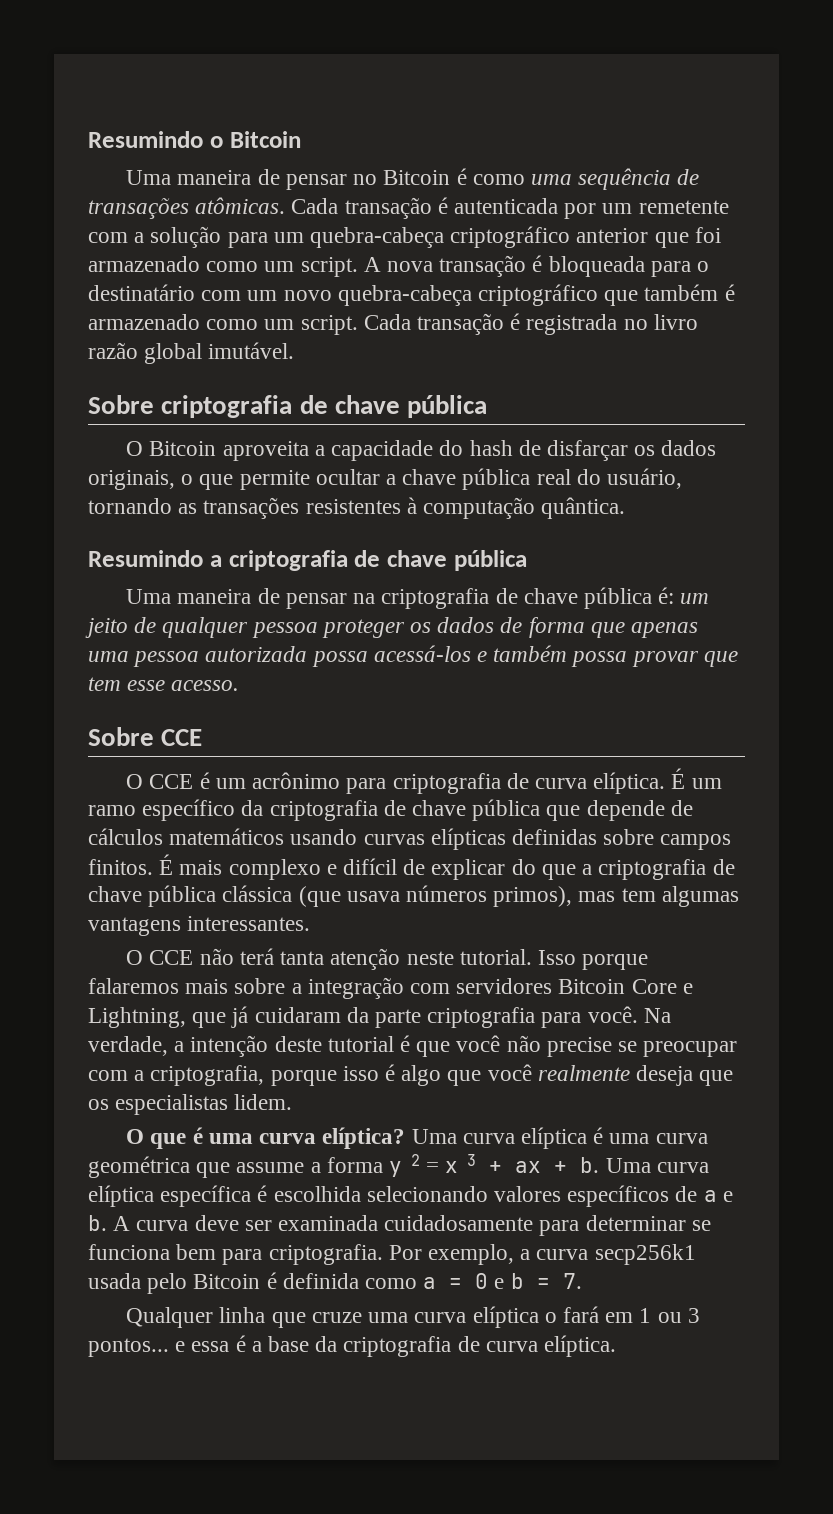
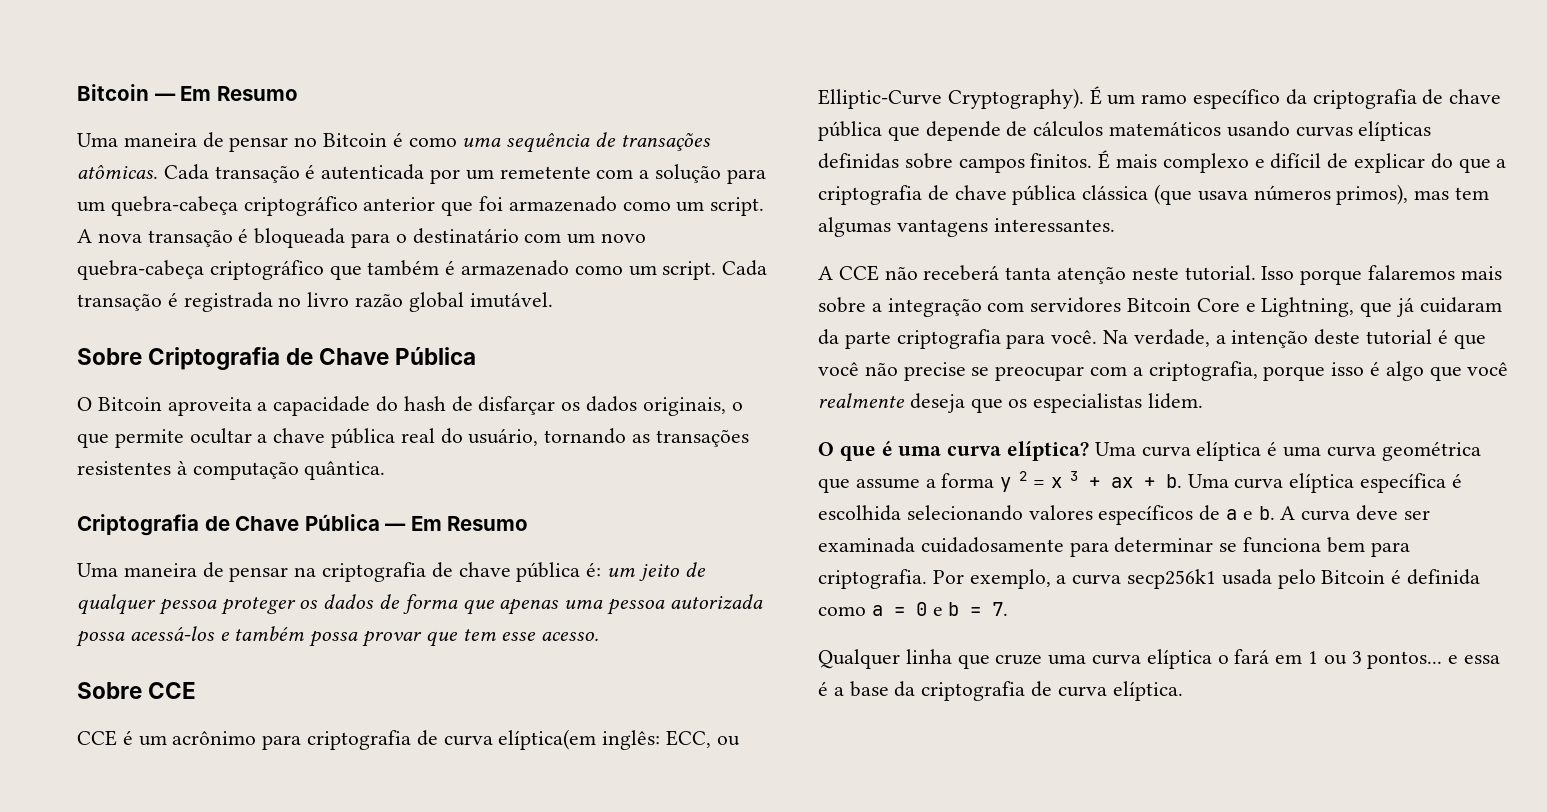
[88,131,301,148] Resumindo o Bitcoin -> [77,84,298,101] Bitcoin –– Em Resumo
[161,395,488,418] criptografia de chave pública -> [148,347,477,370] Criptografia de Chave Pública
[88,550,527,571] Resumindo a criptografia de chave pública -> [77,514,529,536] Criptografia de Chave Pública –– Em Resumo
[126,774,144,789] O -> (197, 690) none
[593,772,666,794] elíptica. -> [498,729,740,750] [818,88,1084,109] elíptica(em inglês: ECC, ou Elliptic-Curve Cryptography).
[126,950,144,965] O -> [818,266,833,280] A
[239,948,274,965] terá -> [923,265,1000,281] receberá

